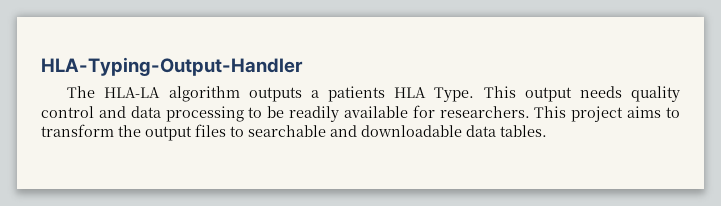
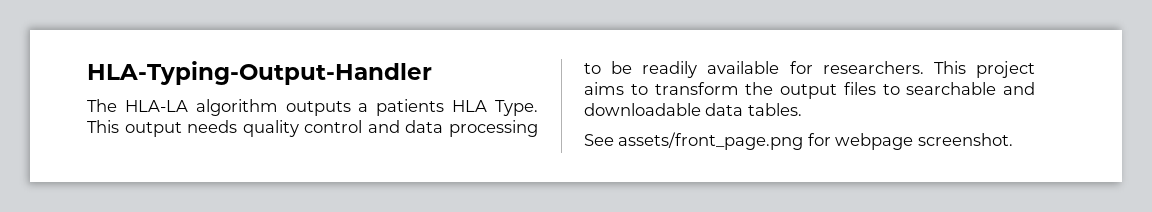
(547, 131) none -> [584,132,1013,150] // See assets/front_page.png for webpage screenshot.

